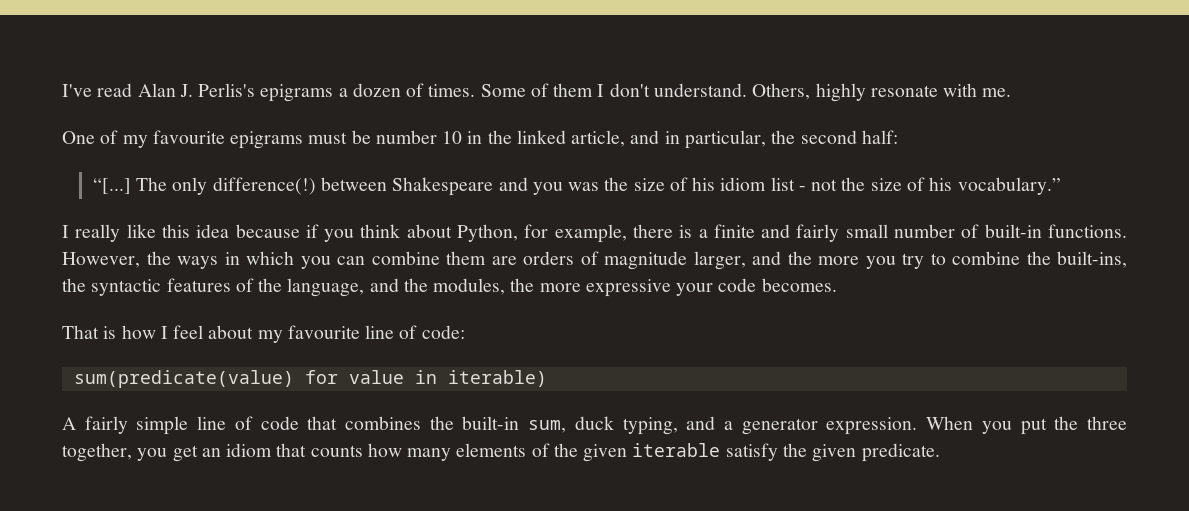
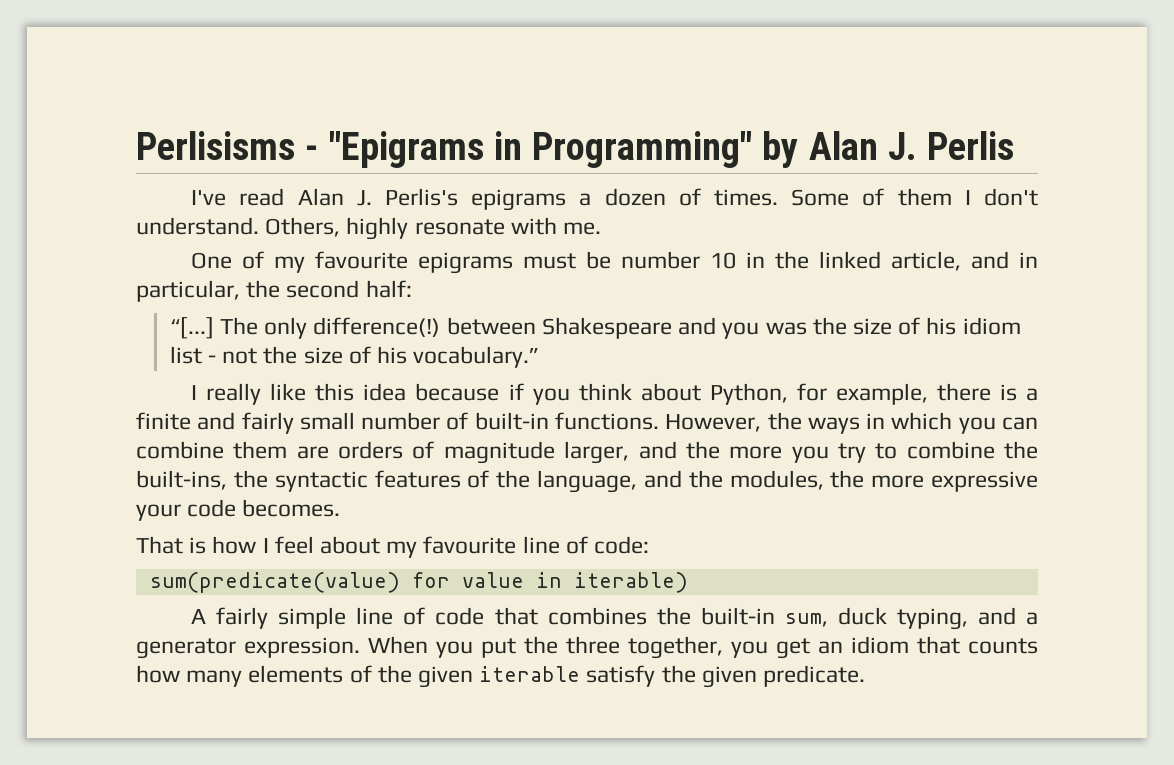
(62, 90) none -> [136,131,1015,168] Perlisisms - "Epigrams in Programming" by Alan J. Perlis //

